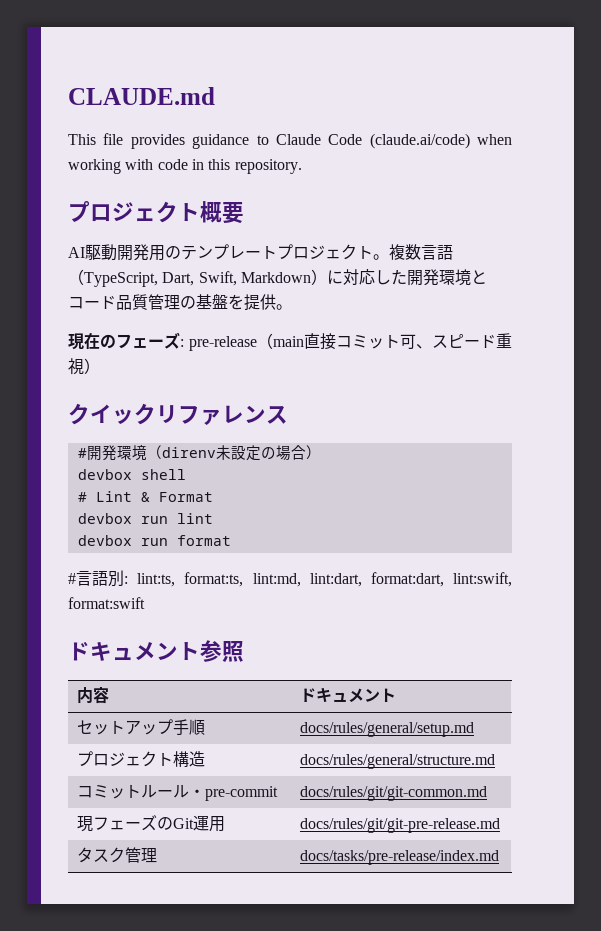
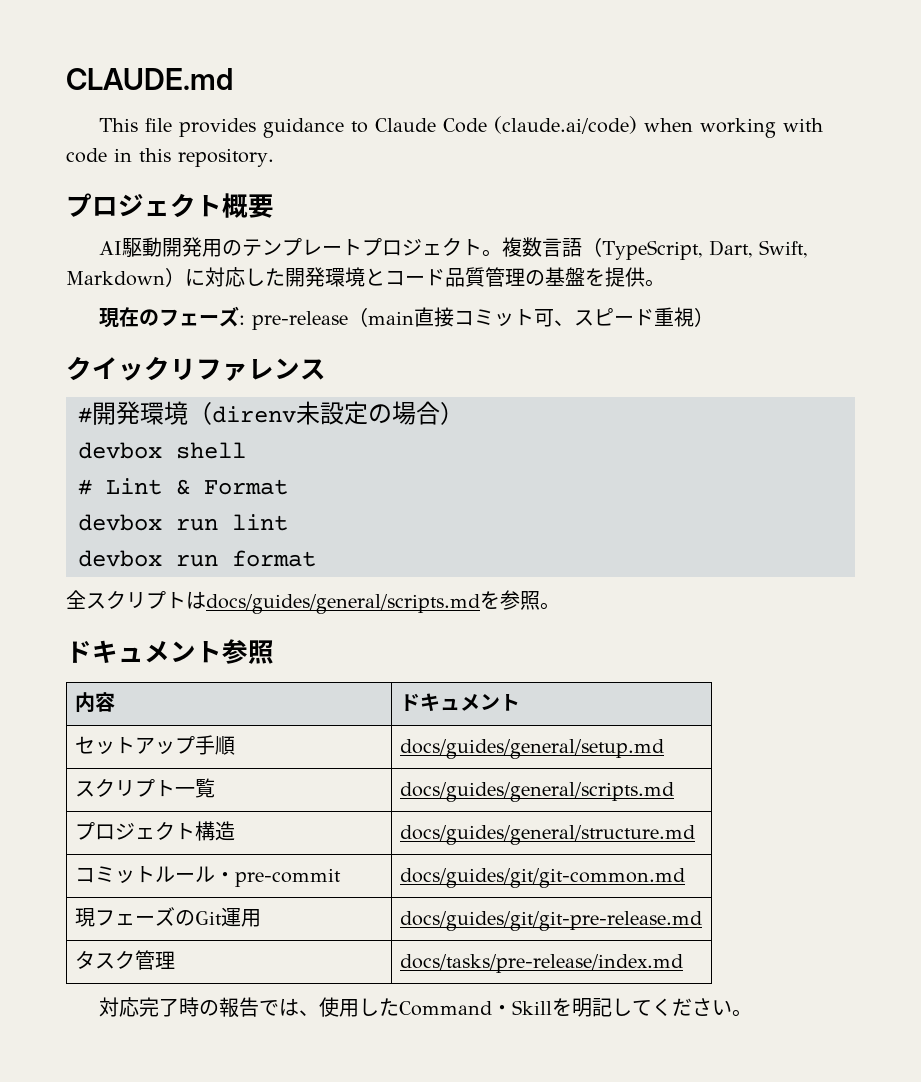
[68,570,512,587] [68,597,145,609] #言語別: lint:ts, format:ts, lint:md, lint:dart, format:dart, lint:swift, format:swift -> [66,590,560,614] 全スクリプトはdocs/guides/general/scripts.mdを参照。
[300,722,475,737] docs/rules/general/setup.md -> [399,739,664,759] [74,778,215,798] [399,782,674,802] docs/guides/general/setup.md // スクリプト一覧 | docs/guides/general/scripts.md
[300,754,496,769] docs/rules/general/structure.md -> [399,825,695,845] docs/guides/general/structure.md
[300,786,488,801] docs/rules/git/git-common.md -> [399,868,685,888] docs/guides/git/git-common.md
[300,818,501,833] docs/rules/git/git-pre-release.md -> [399,911,702,931] docs/guides/git/git-pre-release.md
(500, 857) none -> [99,997,753,1018] // 対応完了時の報告では、使用したCommand・Skillを明記してください。

